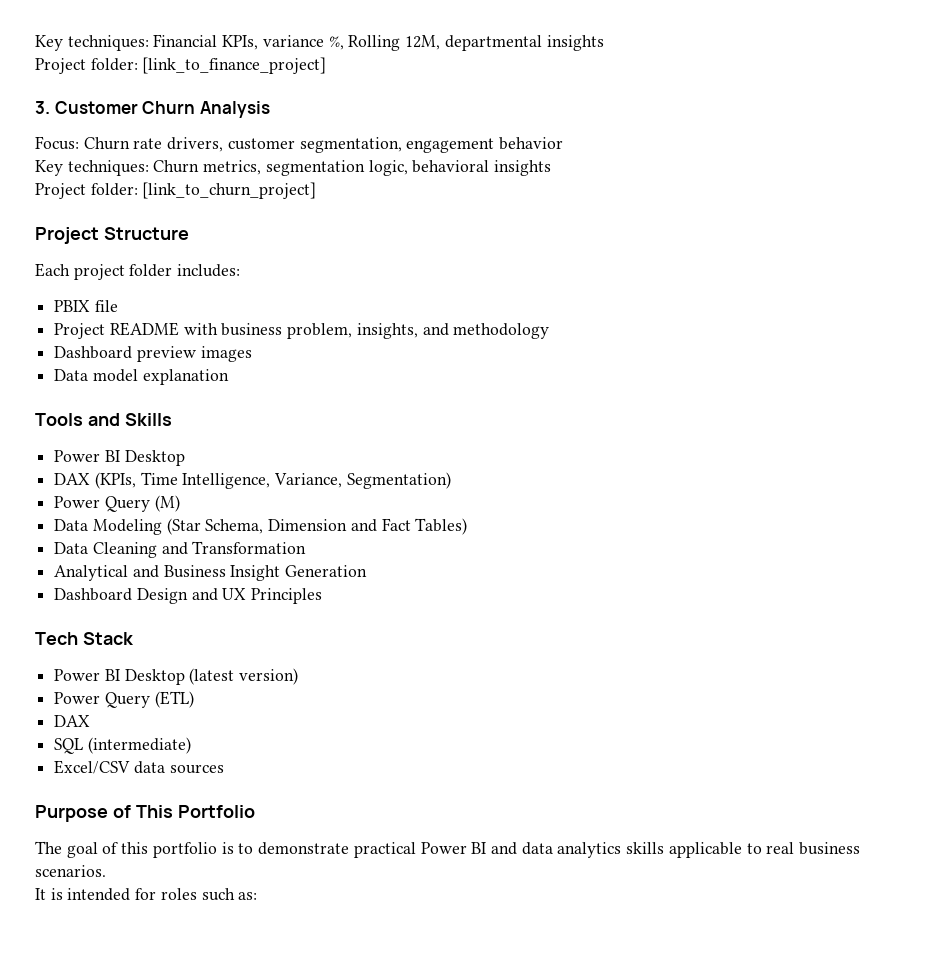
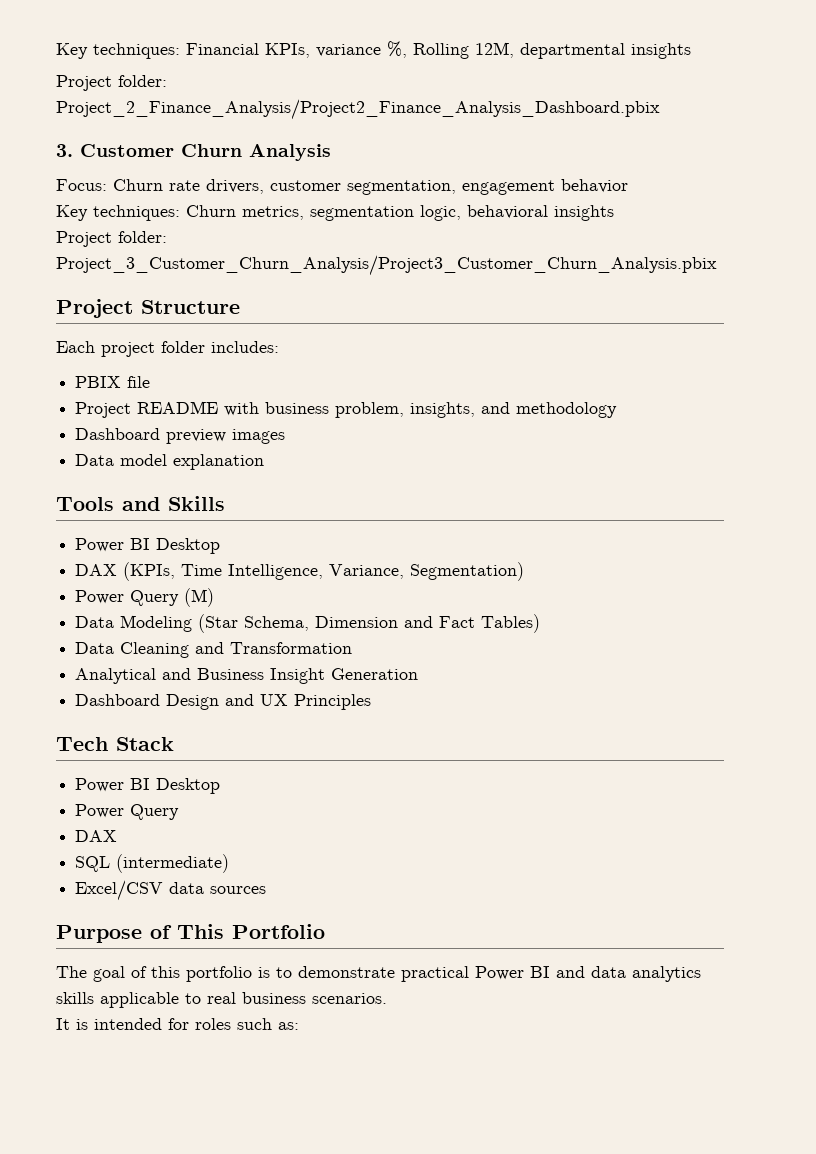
[142,57,327,74] [link_to_finance_project] -> [56,99,660,120] Project_2_Finance_Analysis/Project2_Finance_Analysis_Dashboard.pbix
[142,182,317,199] [link_to_churn_project] -> [56,255,717,276] Project_3_Customer_Churn_Analysis/Project3_Customer_Churn_Analysis.pbix
[189,668,299,685] [54,691,194,708] (latest version) // Power Query (ETL) -> [75,804,180,820] // Power Query

